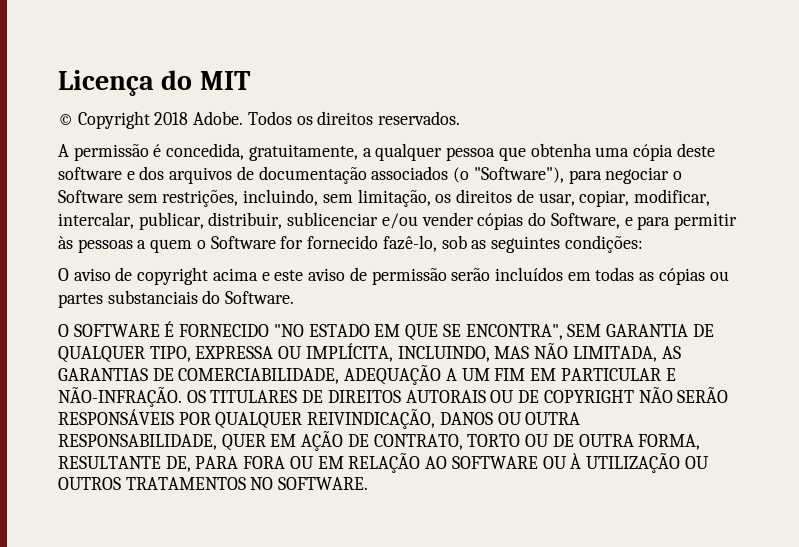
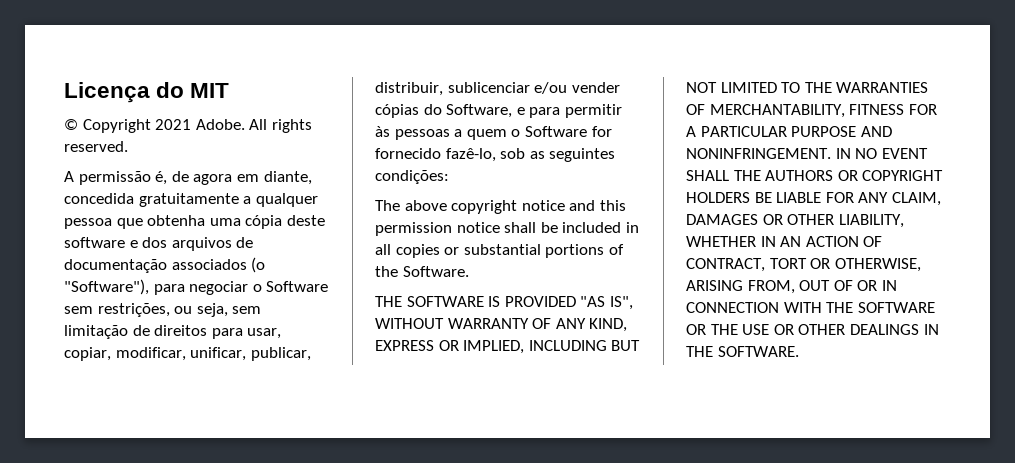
[154,111,461,125] [58,143,358,161] 2018 Adobe. Todos os direitos reservados. // A permissão é concedida, gratuitamente, -> [155,119,312,133] [64,141,128,152] [64,171,312,185] [64,193,239,207] 2021 Adobe. All rights reserved. // A permissão é, de agora em diante, concedida gratuitamente
[243,189,534,207] incluindo, sem limitação, os direitos de -> [174,303,262,317] [64,325,243,339] ou seja, sem limitação de direitos para
[58,212,134,229] intercalar, -> [190,347,247,361] unificar,
[58,267,729,285] [58,290,295,308] [58,321,714,341] [58,343,681,363] [58,365,676,385] [58,387,729,407] [58,409,581,429] [58,431,701,451] [58,453,709,473] [58,477,274,490] O aviso de copyright acima e este aviso de permissão serão incluídos em todas as cópias ou partes substanciais do Software. // O SOFTWARE É FORNECIDO "NO ESTADO EM QUE SE ENCONTRA", SEM GARANTIA DE QUALQUER TIPO, EXPRESSA OU IMPLÍCITA, INCLUINDO, MAS NÃO LIMITADA, AS GARANTIAS DE COMERCIABILIDADE, ADEQUAÇÃO A UM FIM EM PARTICULAR E NÃO-INFRAÇÃO. OS TITULARES DE DIREITOS AUTORAIS OU DE COPYRIGHT NÃO SERÃO RESPONSÁVEIS POR QUALQUER REIVINDICAÇÃO, DANOS OU OUTRA RESPONSABILIDADE, QUER EM AÇÃO DE CONTRATO, TORTO OU DE OUTRA FORMA, RESULTANTE DE, PARA FORA OU EM RELAÇÃO AO SOFTWARE OU À UTILIZAÇÃO OU OUTROS TRATAMENTOS NO -> [375,200,626,214] [375,222,639,236] [375,244,624,258] [375,266,469,277] [375,296,633,310] [375,318,628,332] [375,340,641,354] [686,82,929,93] [686,104,937,118] [686,126,892,137] [686,148,928,159] [686,170,944,181] [686,192,941,206] [686,214,904,228] [686,236,883,247] [686,258,921,272] [686,280,897,294] [686,302,935,313] [686,324,939,335] [686,346,713,357] The above copyright notice and this permission notice shall be included in all copies or substantial portions of the Software. // THE SOFTWARE IS PROVIDED "AS IS", WITHOUT WARRANTY OF ANY KIND, EXPRESS OR IMPLIED, INCLUDING BUT NOT LIMITED TO THE WARRANTIES OF MERCHANTABILITY, FITNESS FOR A PARTICULAR PURPOSE AND NONINFRINGEMENT. IN NO EVENT SHALL THE AUTHORS OR COPYRIGHT HOLDERS BE LIABLE FOR ANY CLAIM, DAMAGES OR OTHER LIABILITY, WHETHER IN AN ACTION OF CONTRACT, TORT OR OTHERWISE, ARISING FROM, OUT OF OR IN CONNECTION WITH THE SOFTWARE OR THE USE OR OTHER DEALINGS IN THE

